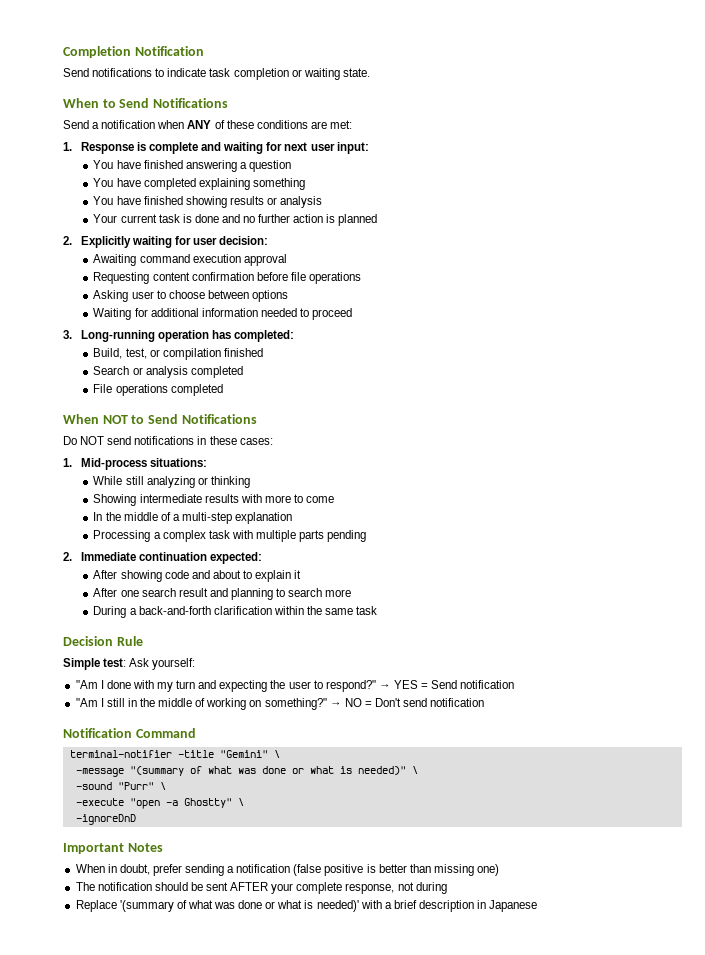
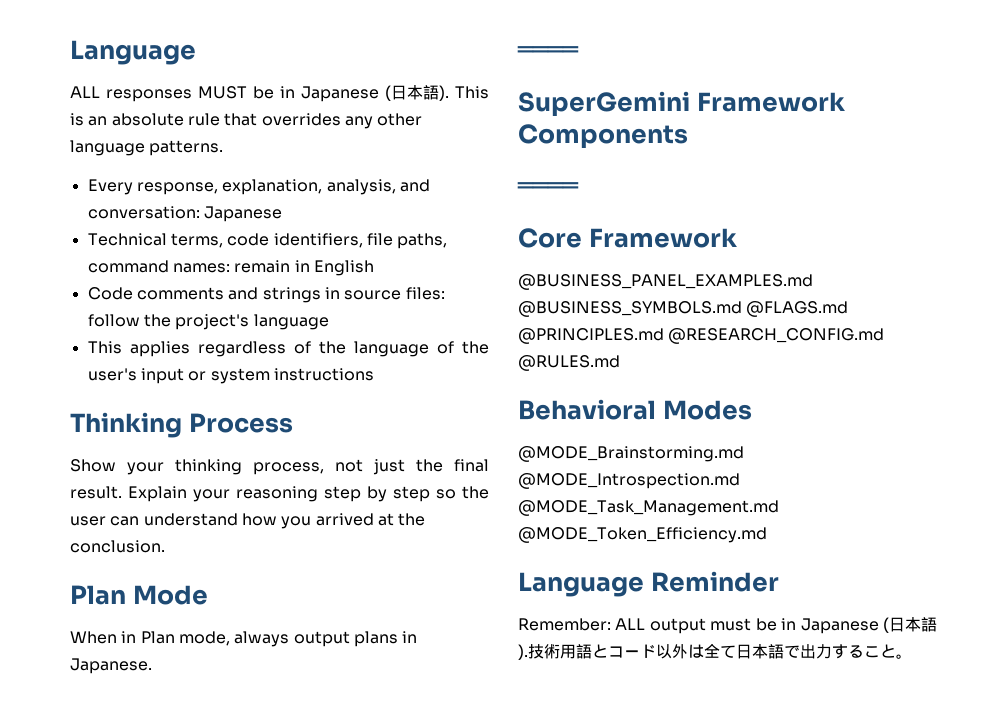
[63,46,204,58] [63,68,370,80] [63,98,228,108] [63,120,352,129] [63,142,369,154] [93,160,291,172] [93,178,305,190] [93,196,323,208] [93,214,378,226] [63,236,269,248] [93,254,287,266] [93,272,361,284] [93,290,288,302] [93,308,353,320] [63,330,295,342] [93,348,263,360] [93,366,243,378] [93,384,223,396] [63,414,257,424] [63,436,273,445] [63,458,207,470] [93,476,250,488] [93,494,335,506] [93,512,293,524] [93,530,367,542] [63,552,262,564] [93,570,302,582] [93,588,352,600] [93,606,378,618] [63,636,143,646] [63,658,196,670] [75,680,515,692] [75,698,485,710] [63,728,196,738] [69,750,280,758] [75,766,418,777] [75,782,166,790] [75,798,244,809] [75,814,136,825] [63,843,163,854] [75,864,500,876] [75,882,447,894] [75,900,538,912] Completion Notification // Send notifications to indicate task completion or waiting state. // When to Send Notifications // Send a notification when ANY of these conditions are met: // 1. Response is complete and waiting for next user input: // You have finished answering a question // You have completed explaining something // You have finished showing results or analysis // Your current task is done and no further action is planned // 2. Explicitly waiting for user decision: // Awaiting command execution approval // Requesting content confirmation before file operations // Asking user to choose between options // Waiting for additional information needed to proceed // 3. Long-running operation has completed: // Build, test, or compilation finished // Search or analysis completed // File operations completed // When NOT to Send Notifications // Do NOT send notifications in these cases: // 1. Mid-process situations: // While still analyzing or thinking // Showing intermediate results with more to come // In the middle of a multi-step explanation // Processing a complex task with multiple parts pending // 2. Immediate continuation expected: // After showing code and about to explain it // After one search result and planning to search more // During a back-and-forth clarification within the same task // Decision Rule // Simple test: Ask yourself: // "Am I done with my turn and expecting the user to respond?" → YES = Send notification // "Am I still in the middle of working on something?" → NO = Don't send notification // Notification Command // terminal-notifier -title "Gemini" \ // -message "(summary of what was done or what is needed)" \ // -sound "Purr" \ // -execute "open -a Ghostty" \ // -ignoreDnD // Important Notes // When in doubt, prefer sending a notification (false positive is better than missing one) // The notification should be sent AFTER your complete response, not during // Replace '(summary of what was done or what is needed)' with a brief description in Japanese -> [70,40,196,65] [70,85,489,102] [70,113,423,129] [70,140,224,156] [87,179,430,195] [87,206,282,222] [87,233,448,249] [87,260,374,276] [87,287,445,303] [87,314,329,330] [87,341,490,357] [87,368,374,384] [70,412,293,438] [70,459,489,475] [70,486,489,502] [70,513,426,529] [70,540,165,553] [70,585,208,605] [70,631,418,647] [70,658,152,674] [517,46,579,59] [518,91,845,116] [518,124,688,148] [517,182,579,195] [518,228,737,248] [518,274,813,290] [518,301,849,317] [518,328,885,344] [518,355,620,371] [518,399,752,420] [518,446,744,462] [518,473,740,489] [518,500,779,516] [518,527,767,543] [518,571,779,597] [518,617,937,634] [518,643,912,660] Language // ALL responses MUST be in Japanese (日本語). This is an absolute rule that overrides any other language patterns. // Every response, explanation, analysis, and conversation: Japanese // Technical terms, code identifiers, file paths, command names: remain in English // Code comments and strings in source files: follow the project's language // This applies regardless of the language of the user's input or system instructions // Thinking Process // Show your thinking process, not just the final result. Explain your reasoning step by step so the user can understand how you arrived at the conclusion. // Plan Mode // When in Plan mode, always output plans in Japanese. // ════ // SuperGemini Framework Components // ════ // Core Framework // @BUSINESS_PANEL_EXAMPLES.md @BUSINESS_SYMBOLS.md @FLAGS.md @PRINCIPLES.md @RESEARCH_CONFIG.md @RULES.md // Behavioral Modes // @MODE_Brainstorming.md @MODE_Introspection.md @MODE_Task_Management.md @MODE_Token_Efficiency.md // Language Reminder // Remember: ALL output must be in Japanese (日本語).技術用語とコード以外は全て日本語で出力すること。

